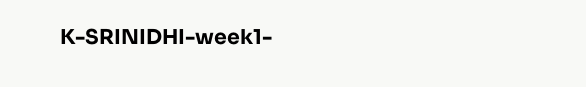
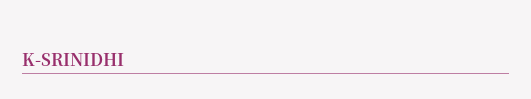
[60,28,272,45] K-SRINIDHI-week1- -> [22,53,124,66] K-SRINIDHI

